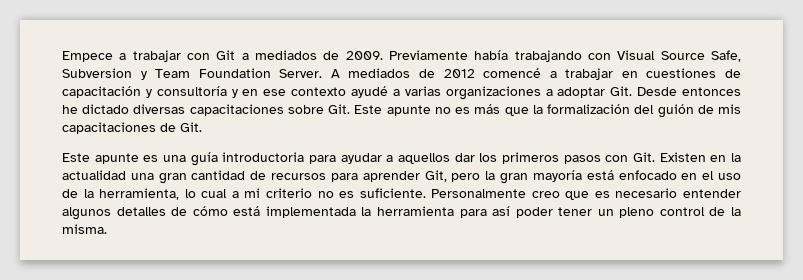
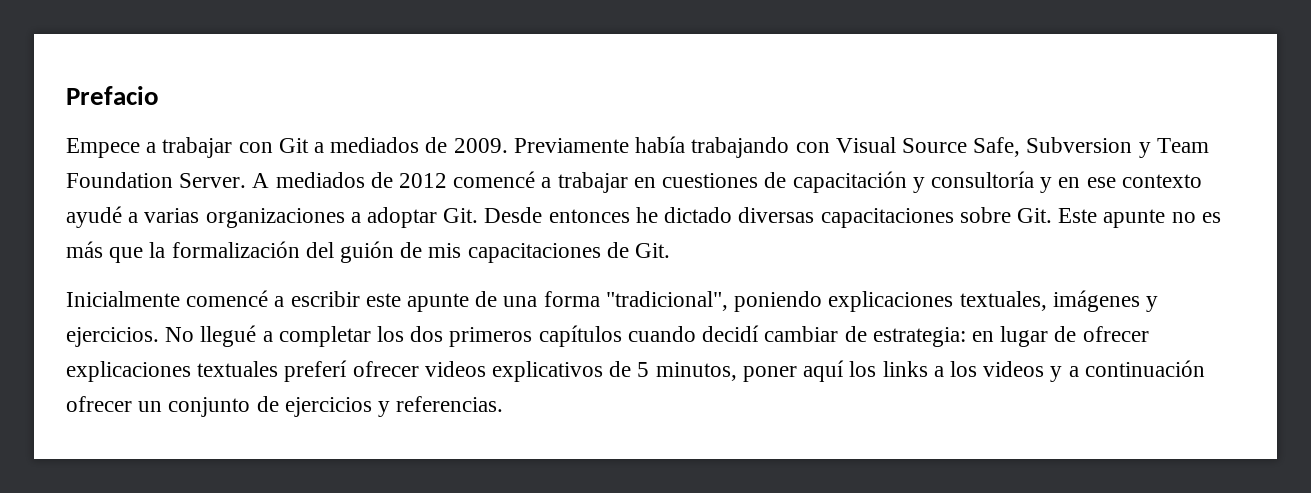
(62, 56) none -> [66,86,159,105] Prefacio //
[62,152,741,166] [62,170,742,184] [62,188,741,200] [62,206,741,220] [62,224,107,234] Este apunte es una guía introductoria para ayudar a aquellos dar los primeros pasos con Git. Existen en la actualidad una gran cantidad de recursos para aprender Git, pero la gran mayoría está enfocado en el uso de la herramienta, lo cual a mi criterio no es suficiente. Personalmente creo que es necesario entender algunos detalles de cómo está implementada la herramienta para así poder tener un pleno control de la misma. -> [66,290,1158,312] [66,325,1149,347] [66,360,1205,382] [66,396,504,417] Inicialmente comencé a escribir este apunte de una forma "tradicional", poniendo explicaciones textuales, imágenes y ejercicios. No llegué a completar los dos primeros capítulos cuando decidí cambiar de estrategia: en lugar de ofrecer explicaciones textuales preferí ofrecer videos explicativos de 5 minutos, poner aquí los links a los videos y a continuación ofrecer un conjunto de ejercicios y referencias.

